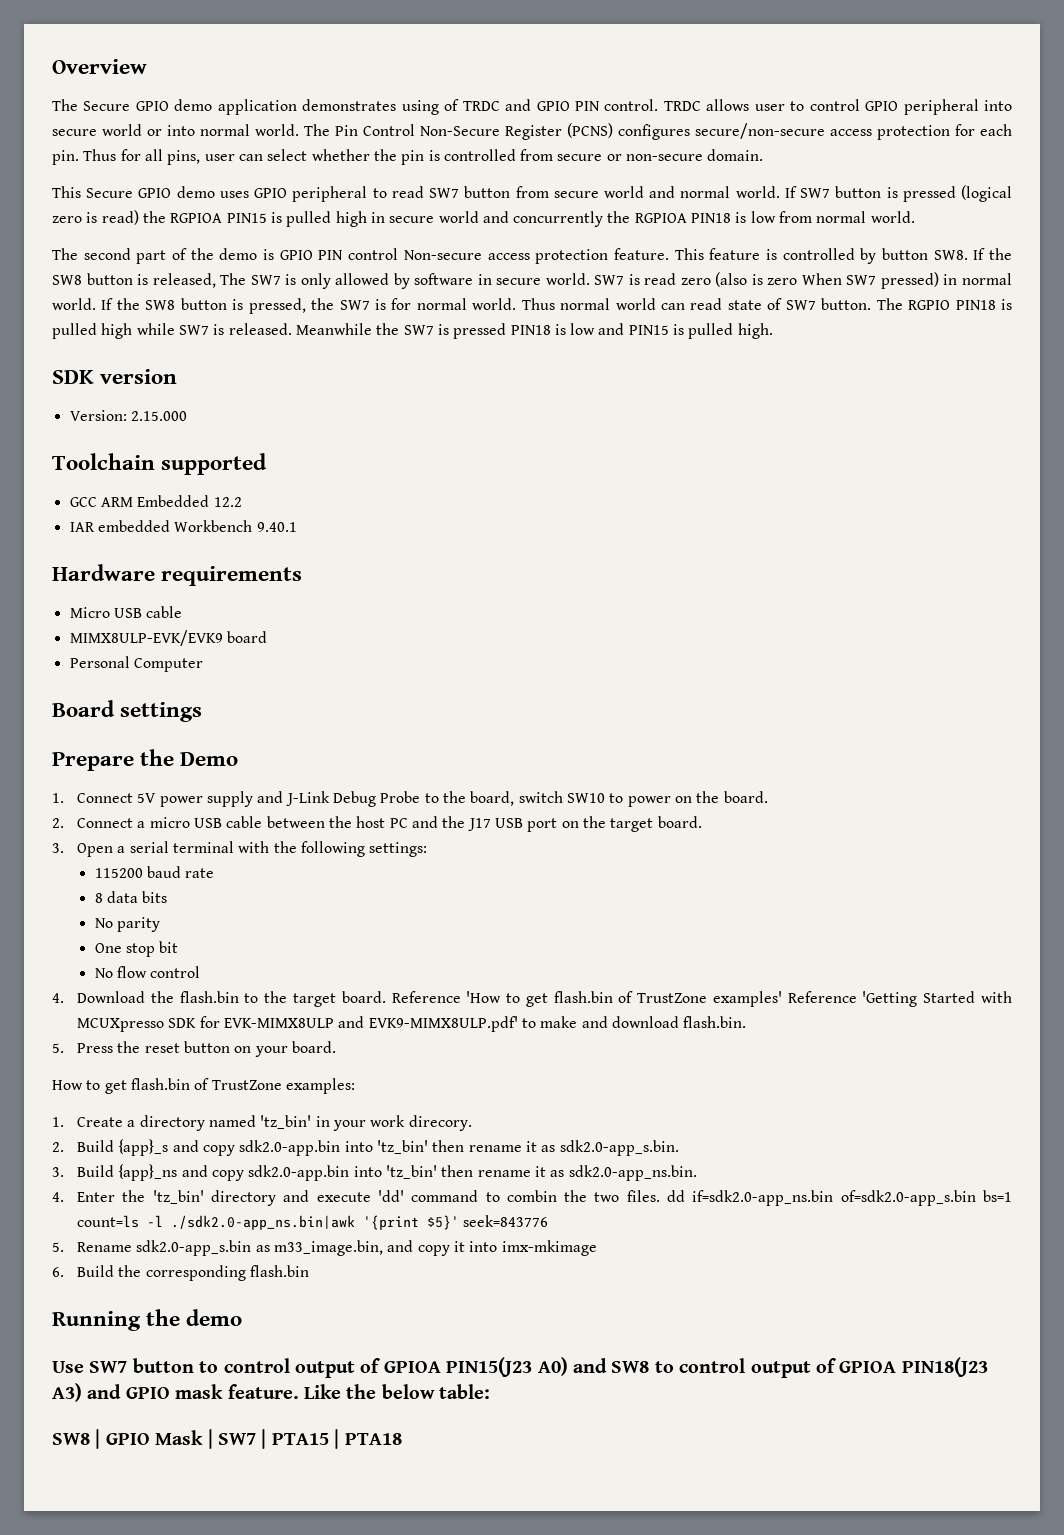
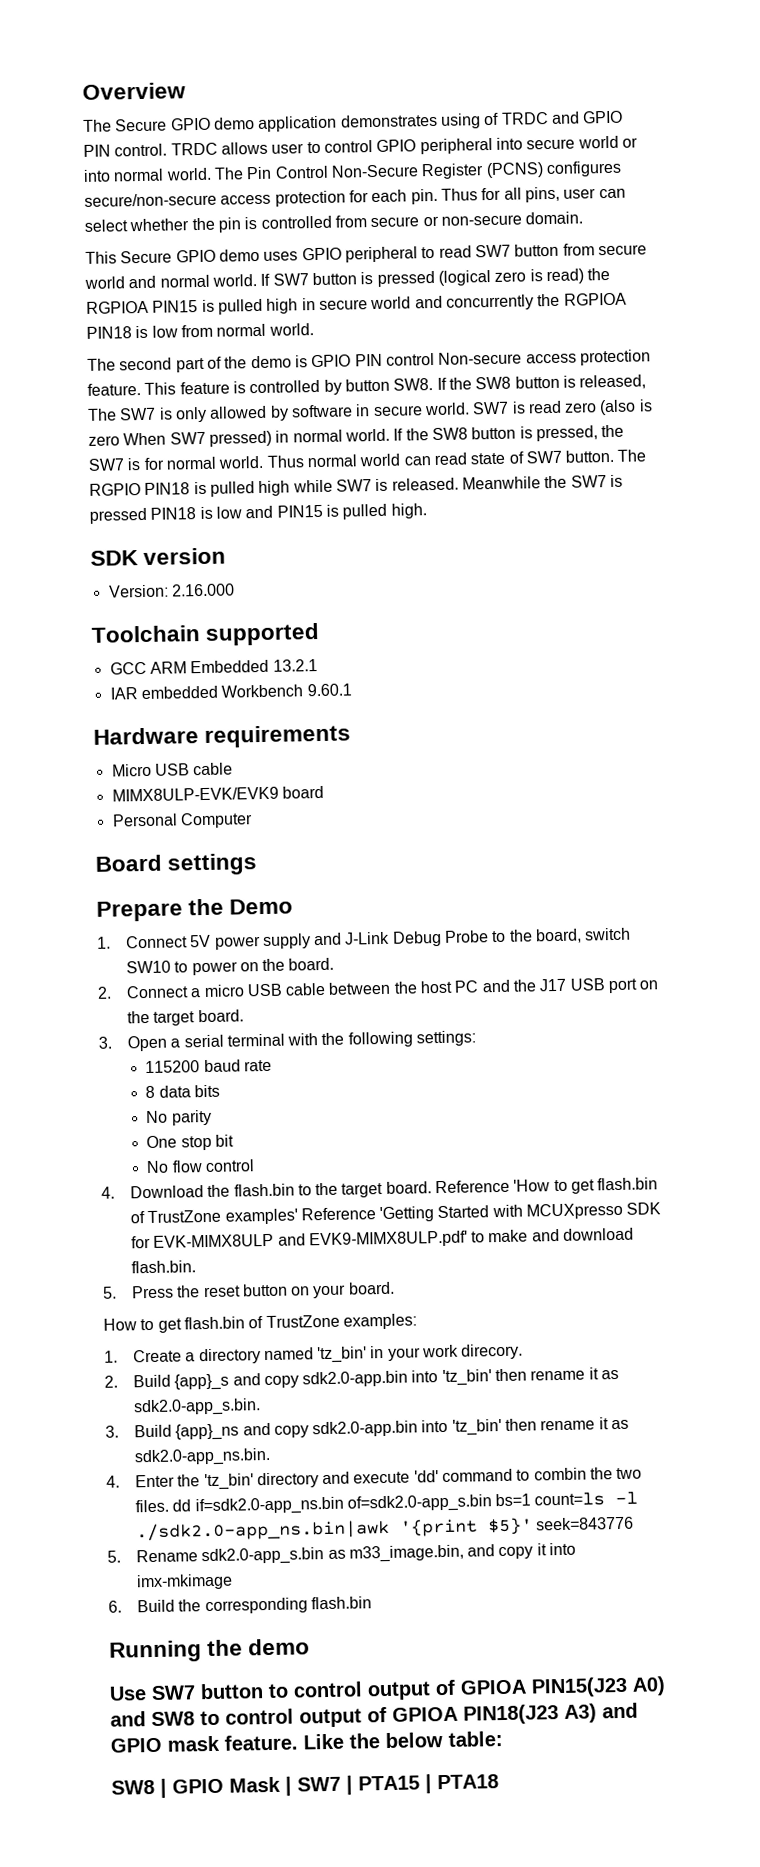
[130,411,187,421] 2.15.000 -> [171,583,235,597] 2.16.000
[213,497,242,507] 12.2 -> [272,659,318,672] 13.2.1
[256,522,297,532] 9.40.1 -> [306,683,352,697] 9.60.1

